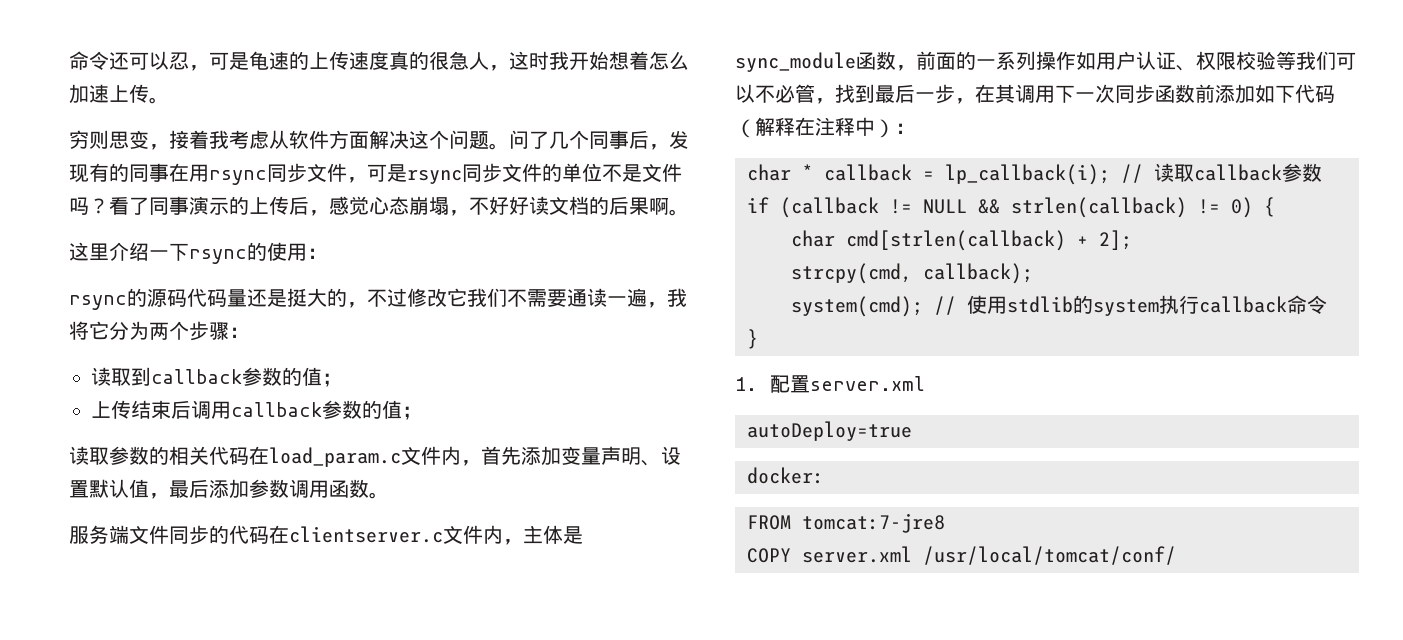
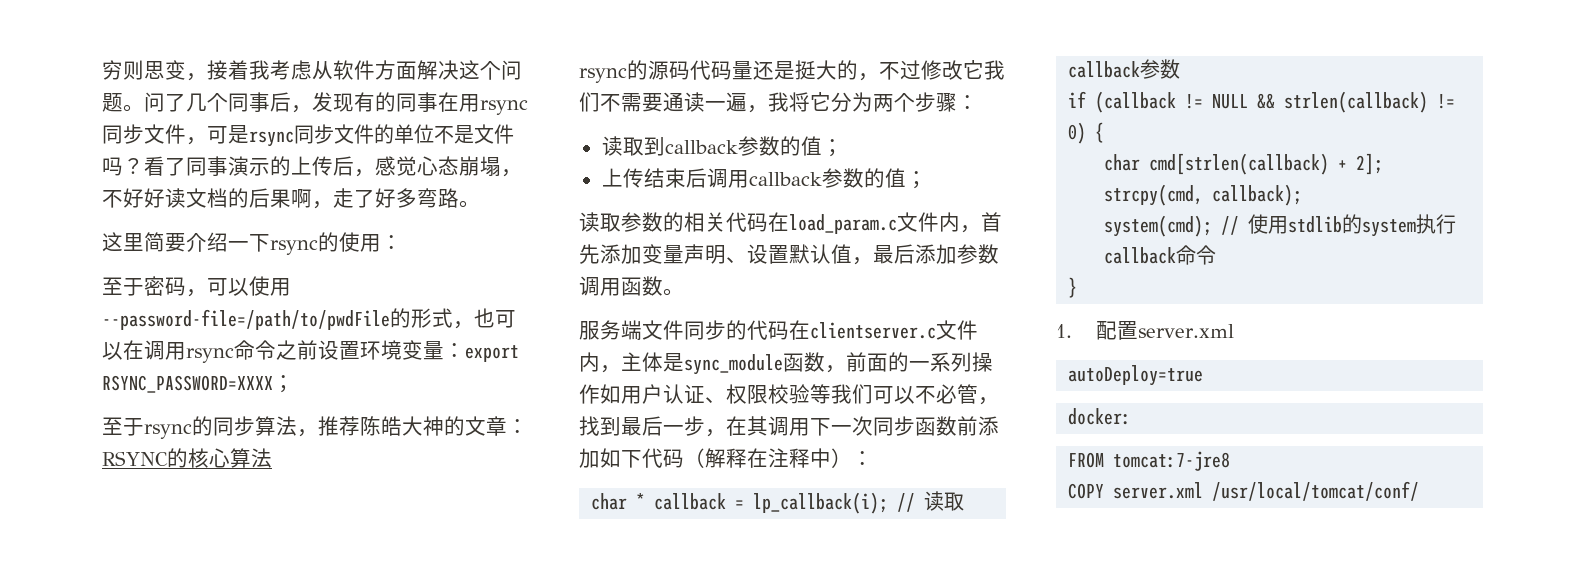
[69,51,689,71] [69,84,169,104] 命令还可以忍，可是龟速的上传速度真的很急人，这时我开始想着怎么加速上传。 // -> (102, 70) none
(669, 206) none -> [312,188,459,209] ，走了好多弯路
(109, 252) none -> [144,232,186,252] 简要
(327, 253) none -> [102,276,291,297] [102,308,516,330] [102,340,519,363] [102,375,294,393] [102,416,528,439] [102,448,272,468] // 至于密码，可以使用--password-file=/path/to/pwdFile的形式，也可以在调用rsync命令之前设置环境变量：export RSYNC_PASSWORD=XXXX； // 至于rsync的同步算法，推荐陈皓大神的文章：RSYNC的核心算法

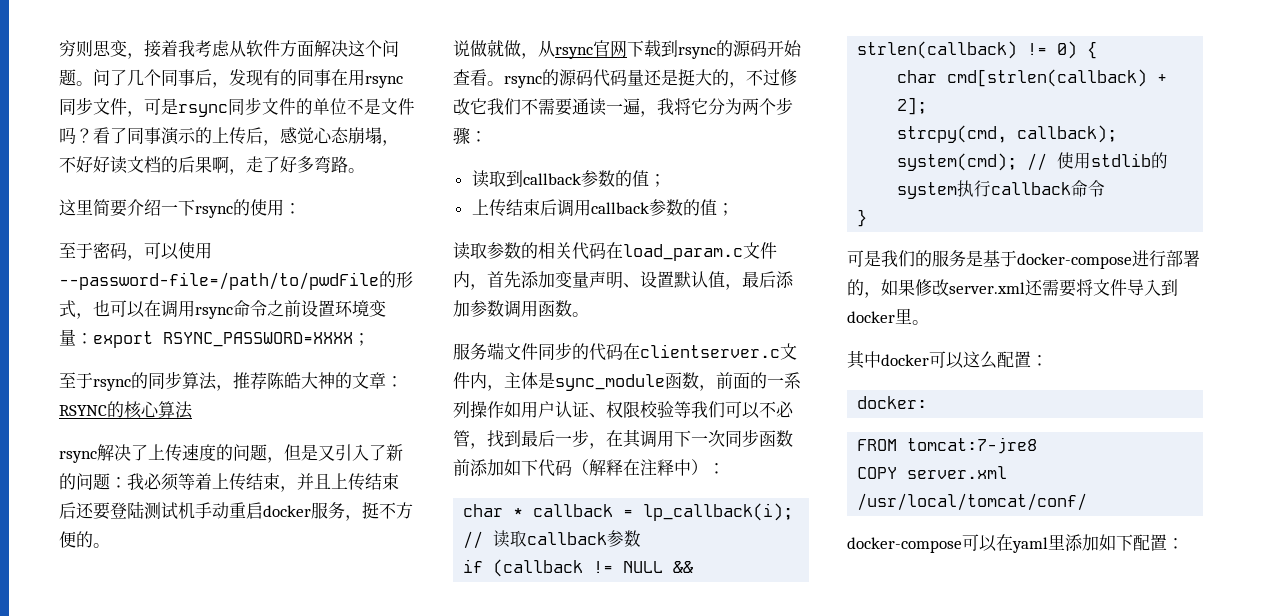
(627, 75) none -> [97,444,403,463] [59,473,399,492] [59,501,413,521] [59,531,110,548] [453,39,802,59] [453,69,542,88] 解决了上传速度的问题，但是又引入了新的问题：我必须等着上传结束，并且上传结束后还要登陆测试机手动重启docker服务，挺不方便的。 // 说做就做，从rsync官网下载到rsync的源码开始查看。rsync
[1056,321,1234,340] [1068,365,1204,386] 1.配置server.xml // autoDeploy=true -> [847,250,1200,269] [847,279,1178,298] [847,308,929,325] [847,350,1048,369] 可是我们的服务是基于docker-compose进行部署的，如果修改server.xml还需要将文件导入到docker里。 // 其中docker可以这么配置：
(1420, 491) none -> [847,534,1184,553] // docker-compose可以在yaml里添加如下配置：

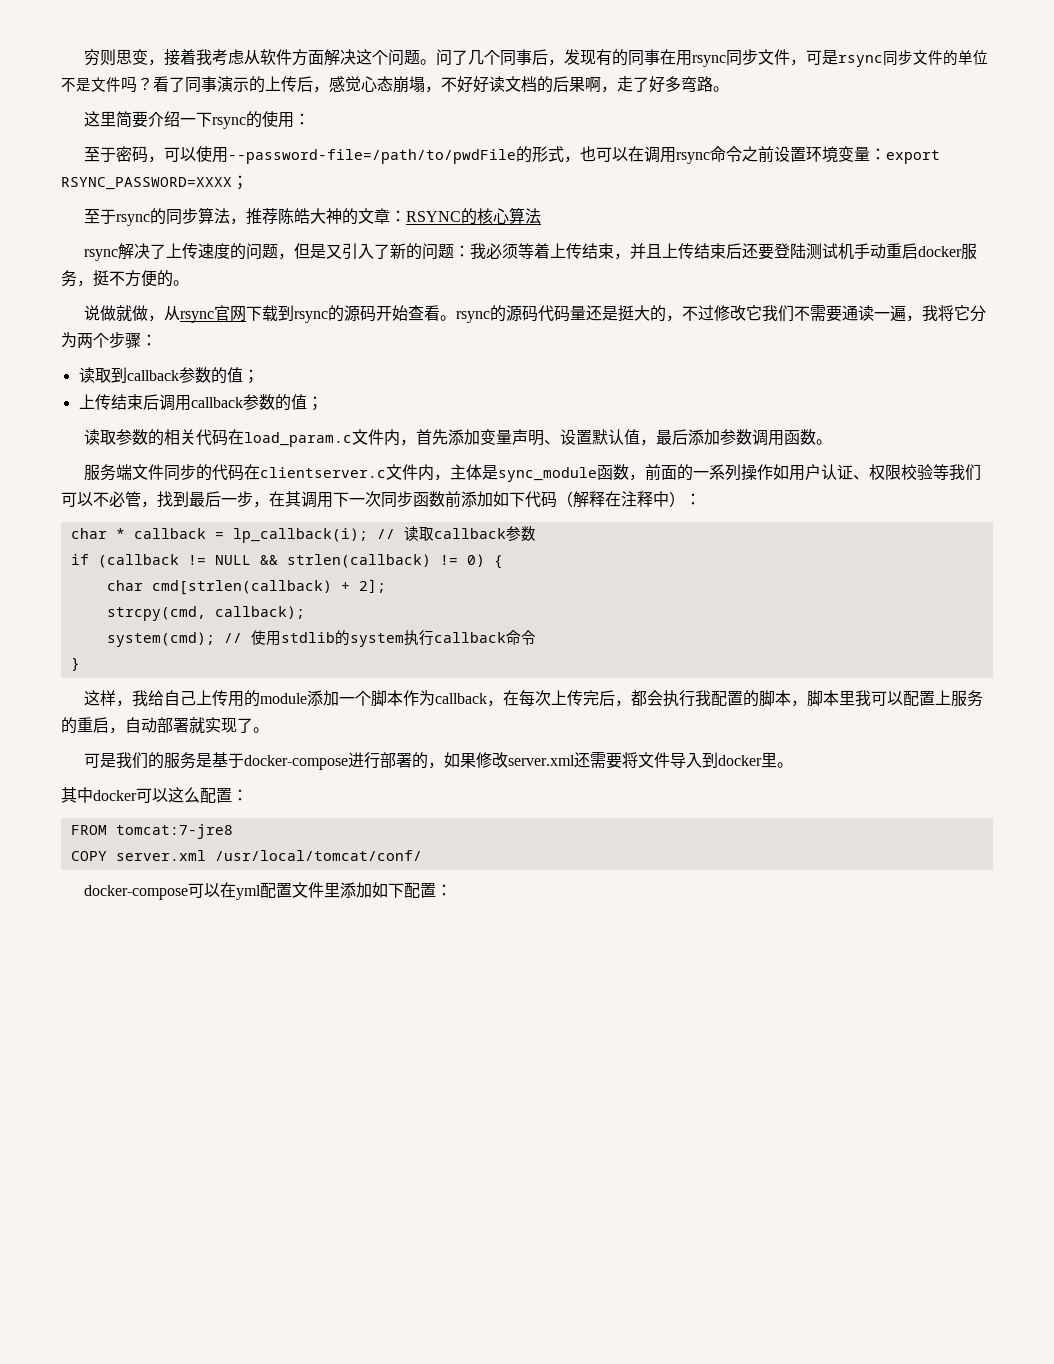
(868, 218) none -> [84,690,984,707] [61,717,269,734] // 这样，我给自己上传用的module添加一个脚本作为callback，在每次上传完后，都会执行我配置的脚本，脚本里我可以配置上服务的重启，自动部署就实现了。
[857,396,928,409] // docker: -> (248, 795) none
[1012,537,1048,553] yaml -> [236,882,325,900] yml配置文件

